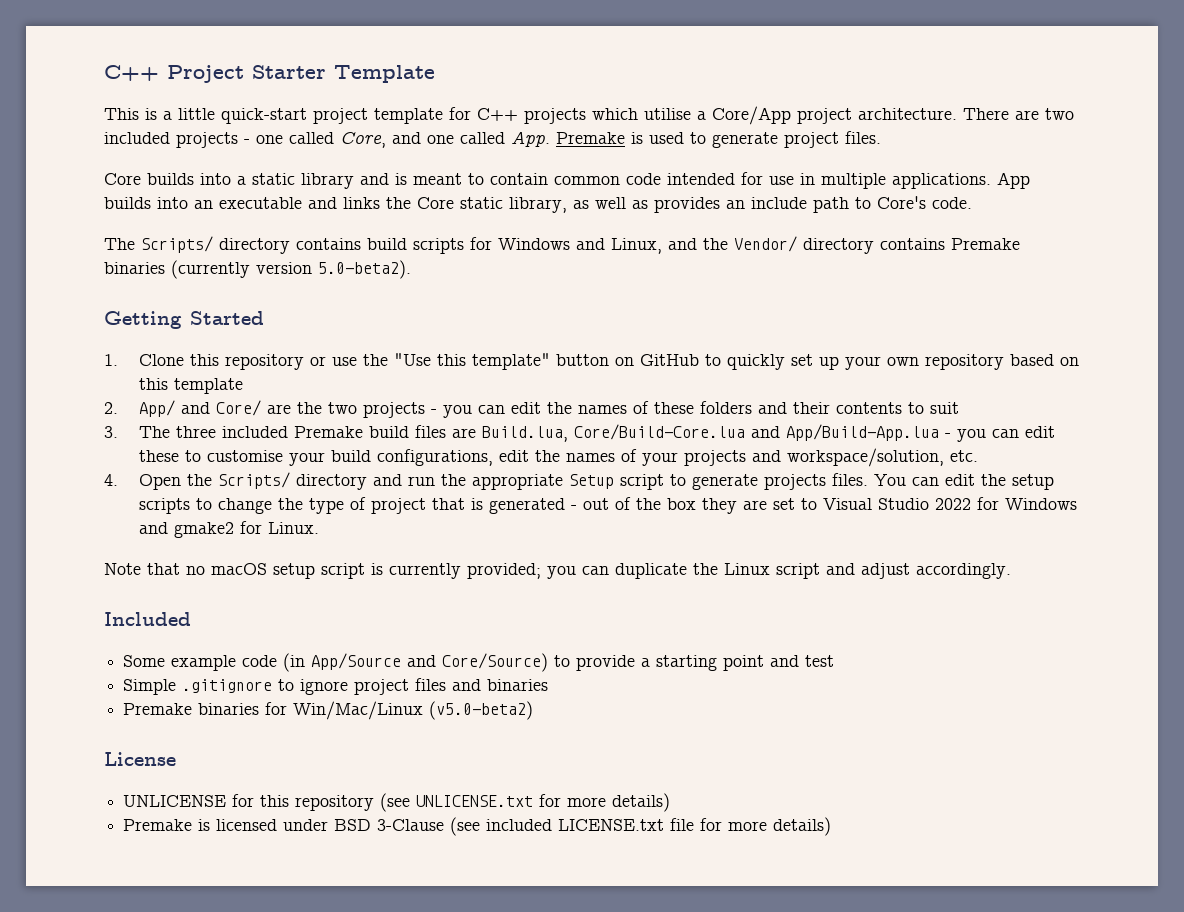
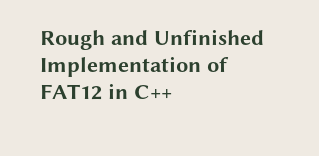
[104,65,435,83] [104,106,1074,125] [104,131,881,148] [104,172,1030,189] [104,196,972,213] [104,236,1020,254] [104,260,411,279] [104,311,264,329] [104,353,1079,370] [138,378,243,394] [104,400,959,418] [104,424,1055,442] [138,448,978,467] [104,472,1054,490] [138,497,1077,514] [138,521,319,538] [104,563,1011,579] [104,612,191,626] [123,653,835,672] [123,678,549,695] [123,701,534,720] [104,752,176,766] [123,793,671,812] [123,817,832,836] C++ Project Starter Template // This is a little quick-start project template for C++ projects which utilise a Core/App project architecture. There are two included projects - one called Core, and one called App. Premake is used to generate project files. // Core builds into a static library and is meant to contain common code intended for use in multiple applications. App builds into an executable and links the Core static library, as well as provides an include path to Core's code. // The Scripts/ directory contains build scripts for Windows and Linux, and the Vendor/ directory contains Premake binaries (currently version 5.0-beta2). // Getting Started // 1. Clone this repository or use the "Use this template" button on GitHub to quickly set up your own repository based on this template // 2. App/ and Core/ are the two projects - you can edit the names of these folders and their contents to suit // 3. The three included Premake build files are Build.lua, Core/Build-Core.lua and App/Build-App.lua - you can edit these to customise your build configurations, edit the names of your projects and workspace/solution, etc. // 4. Open the Scripts/ directory and run the appropriate Setup script to generate projects files. You can edit the setup scripts to change the type of project that is generated - out of the box they are set to Visual Studio 2022 for Windows and gmake2 for Linux. // Note that no macOS setup script is currently provided; you can duplicate the Linux script and adjust accordingly. // Included // Some example code (in App/Source and Core/Source) to provide a starting point and test // Simple .gitignore to ignore project files and binaries // Premake binaries for Win/Mac/Linux (v5.0-beta2) // License // UNLICENSE for this repository (see UNLICENSE.txt for more details) // Premake is licensed under BSD 3-Clause (see included LICENSE.txt file for more details) -> [40,29,264,50] [40,56,229,77] [40,83,172,100] Rough and Unfinished Implementation of FAT12 in C++

